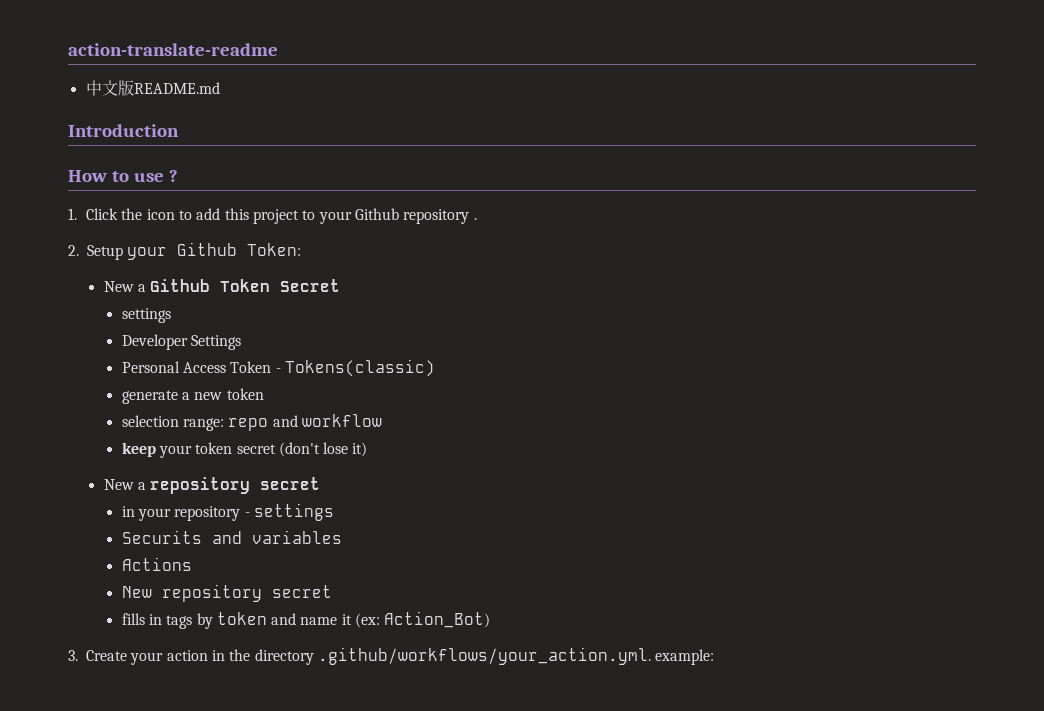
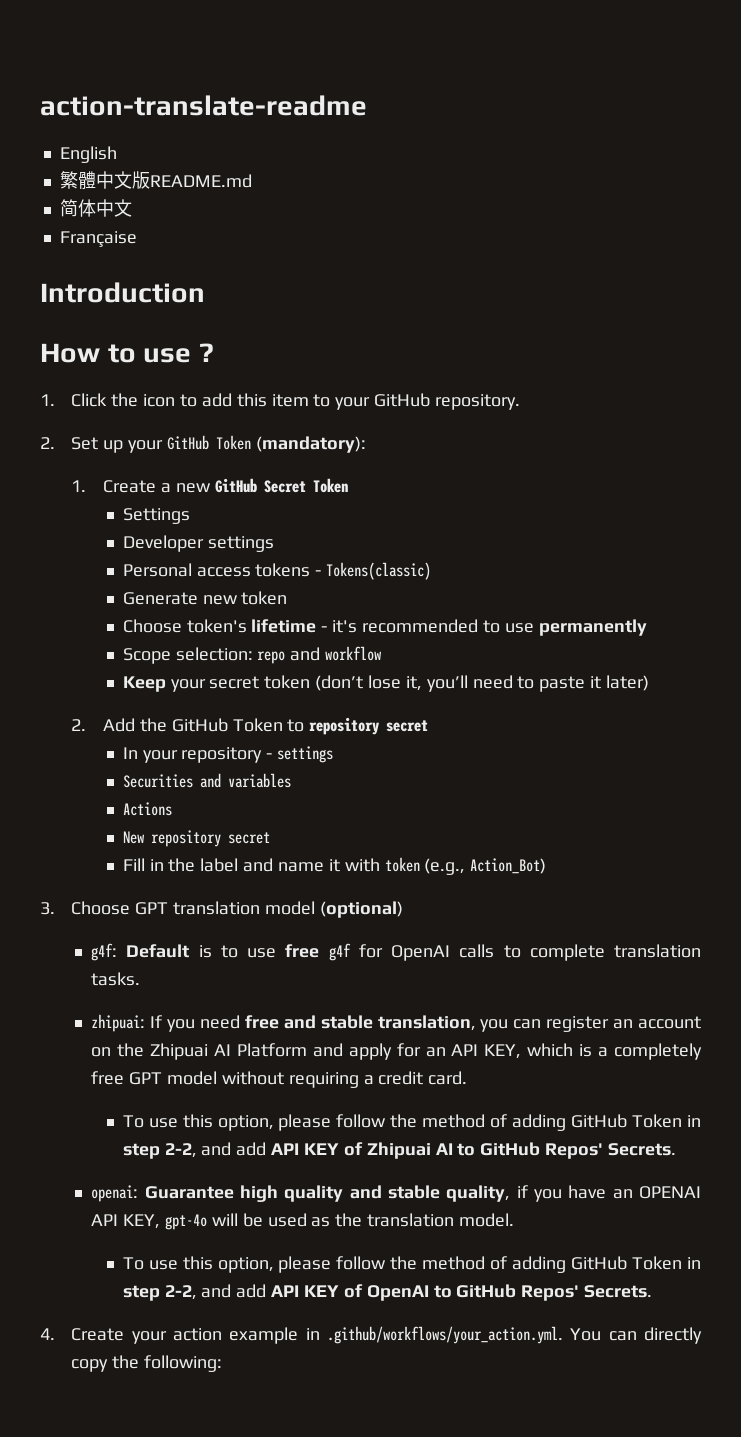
(278, 49) none -> [59,146,117,163] [59,171,96,189] English // 繁體
(220, 88) none -> [59,199,132,217] [59,231,137,247] // 简体中文 // Française
[252,209,299,224] project -> [271,394,309,407] item
[354,208,477,224] [68,242,302,260] [103,279,341,292] [121,308,171,323] [121,334,241,350] Github repository . // 2. Setup your Github Token: // New a Github Token Secret // settings // Developer Settings -> [374,393,521,410] [40,435,366,453] [71,478,348,493] [122,508,190,524] [122,535,274,552] GitHub repository. // 2. Set up your GitHub Token (mandatory): // 1. Create a new GitHub Secret Token // Settings // Developer settings
[182,361,272,373] Access Token -> [196,563,311,577] access tokens
[121,390,190,404] generate a -> [122,592,198,605] Generate
[121,414,382,431] [121,442,368,458] [103,477,321,494] [121,506,135,517] selection range: repo and workflow // keep your token secret (don't lose it) // New a repository secret // in -> [122,619,647,636] [122,646,383,664] [122,675,650,692] [71,717,429,735] [122,747,138,759] Choose token's lifetime - it's recommended to use permanently // Scope selection: repo and workflow // Keep your secret token (don’t lose it, you’ll need to paste it later) // 2. Add the GitHub Token to repository secret // In
[121,530,202,544] Securits -> [122,774,193,788] Securities
[121,611,491,629] [68,647,715,665] fills in tags by token and name it (ex: Action_Bot) // 3. Create your action in the directory .github/workflows/your_action.yml. example: -> [122,857,547,875] [40,901,403,918] [91,943,702,961] [91,972,141,986] [91,1014,701,1032] [91,1043,702,1060] [91,1071,468,1088] [122,1114,702,1131] [122,1142,677,1159] [91,1185,701,1202] [91,1213,514,1230] [122,1256,702,1273] [122,1284,653,1301] [40,1326,703,1344] [71,1355,223,1372] Fill in the label and name it with token (e.g., Action_Bot) // 3. Choose GPT translation model (optional) // g4f: Default is to use free g4f for OpenAI calls to complete translation tasks. // zhipuai: If you need free and stable translation, you can register an account on the Zhipuai AI Platform and apply for an API KEY, which is a completely free GPT model without requiring a credit card. // To use this option, please follow the method of adding GitHub Token in step 2-2, and add API KEY of Zhipuai AI to GitHub Repos' Secrets. // openai: Guarantee high quality and stable quality, if you have an OPENAI API KEY, gpt-4o will be used as the translation model. // To use this option, please follow the method of adding GitHub Token in step 2-2, and add API KEY of OpenAI to GitHub Repos' Secrets. // 4. Create your action example in .github/workflows/your_action.yml. You can directly copy the following:

